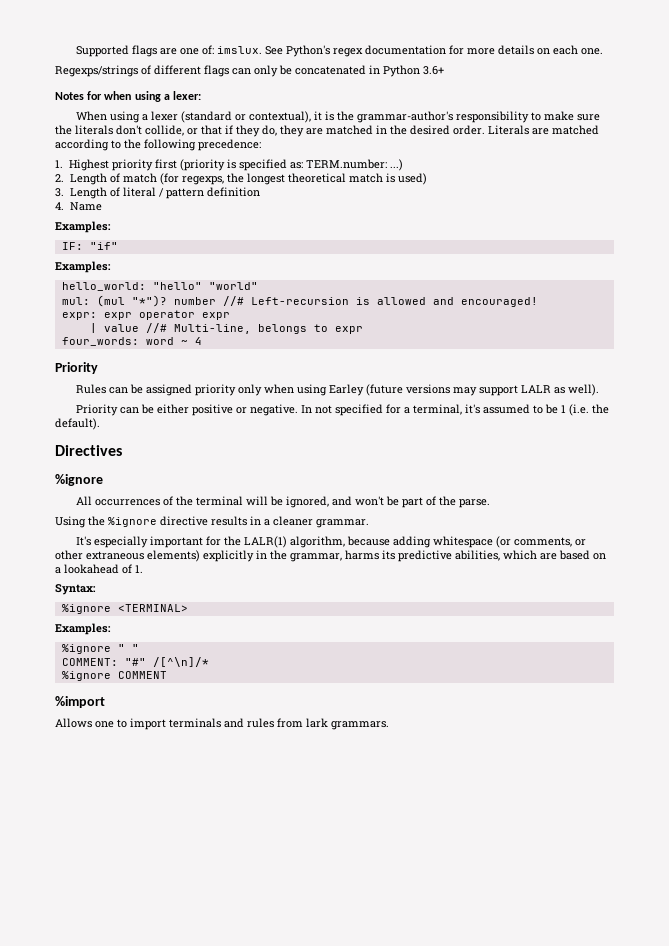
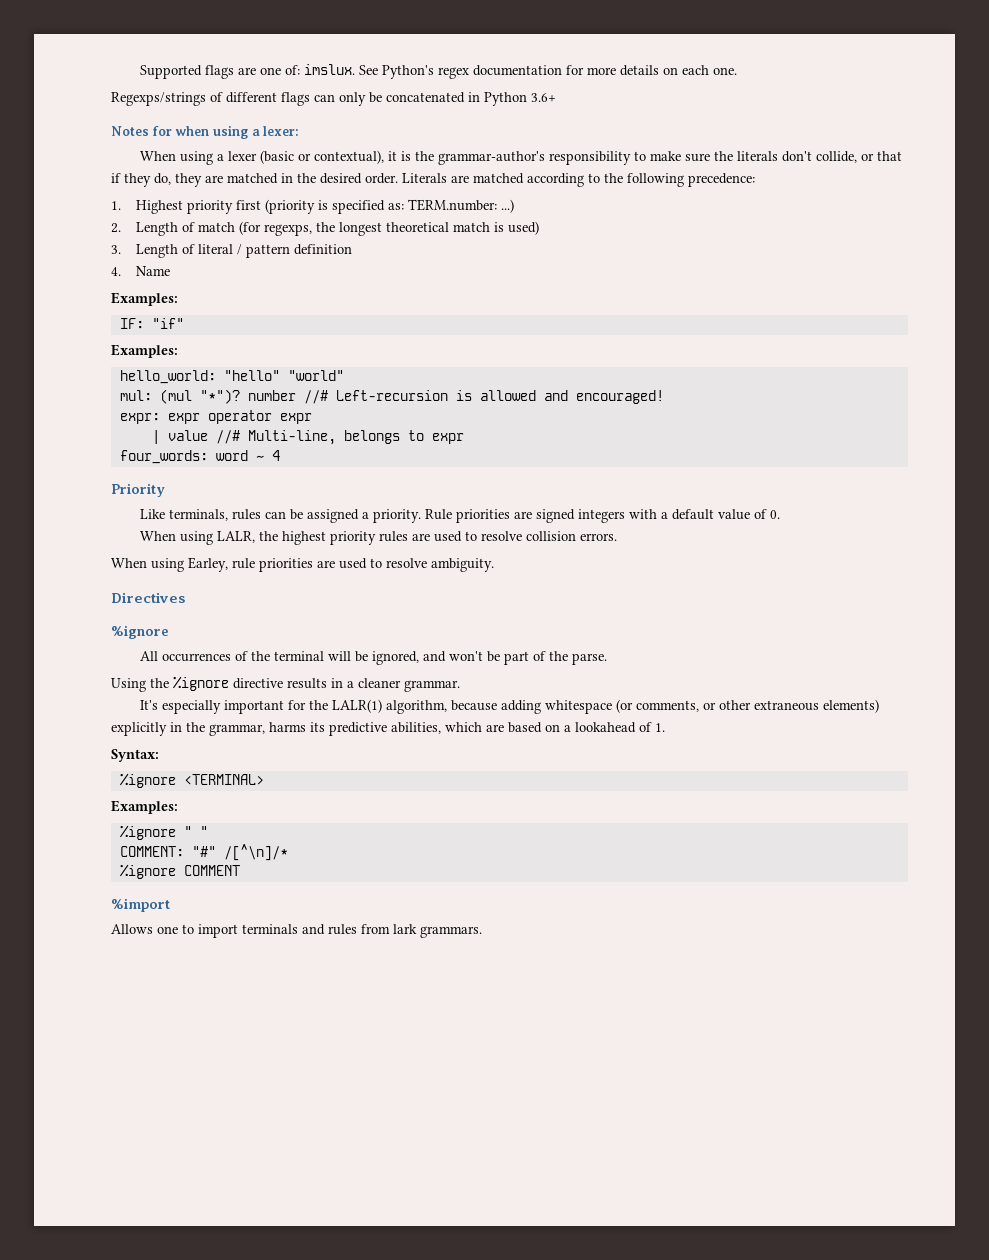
[180,111,232,123] (standard -> [260,150,295,164] (basic
[75,384,599,396] [75,404,609,416] [55,418,100,430] Rules can be assigned priority only when using Earley (future versions may support LALR as well). // Priority can be either positive or negative. In not specified for a terminal, it's assumed to be 1 (i.e. the default). -> [140,509,781,523] [140,531,618,545] [111,557,494,572] Like terminals, rules can be assigned a priority. Rule priorities are signed integers with a default value of 0. // When using LALR, the highest priority rules are used to resolve collision errors. // When using Earley, rule priorities are used to resolve ambiguity.

